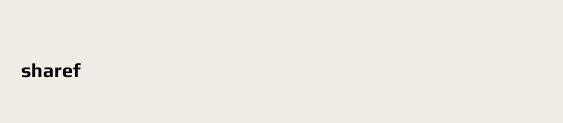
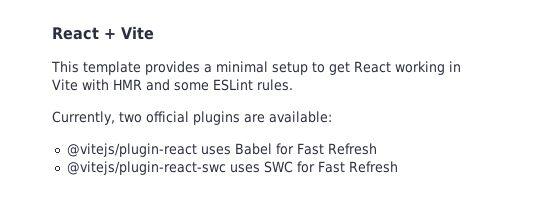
[21,63,81,78] sharef -> [52,26,154,40] [51,61,461,75] [52,79,293,91] [52,111,332,125] [66,143,377,157] [66,161,398,175] React + Vite // This template provides a minimal setup to get React working in Vite with HMR and some ESLint rules. // Currently, two official plugins are available: // @vitejs/plugin-react uses Babel for Fast Refresh // @vitejs/plugin-react-swc uses SWC for Fast Refresh

